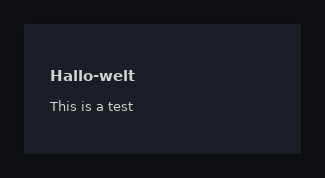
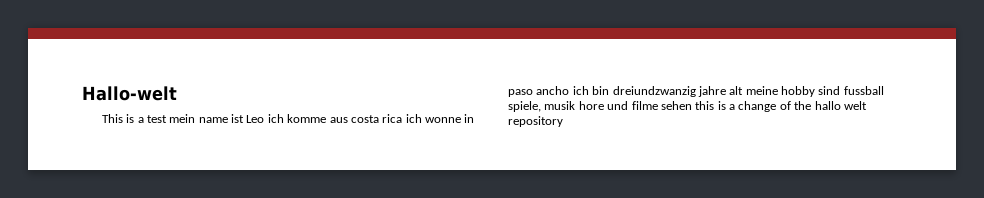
(133, 106) none -> [169,114,475,123] [508,86,884,97] [508,101,867,112] [508,116,563,127] mein name ist Leo ich komme aus costa rica ich wonne in paso ancho ich bin dreiundzwanzig jahre alt meine hobby sind fussball spiele, musik hore und filme sehen this is a change of the hallo welt repository

